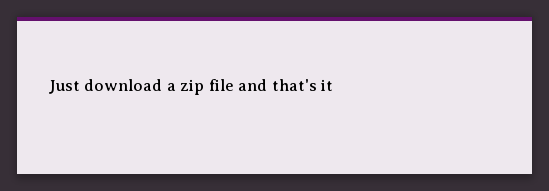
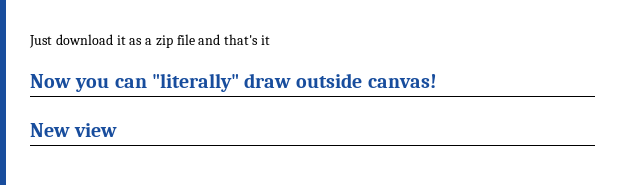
(163, 85) none -> [116,35,143,45] it as
(334, 85) none -> [30,73,437,92] [30,123,118,137] // Now you can "literally" draw outside canvas! // New view

